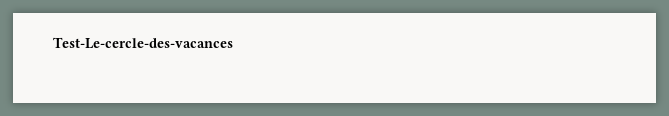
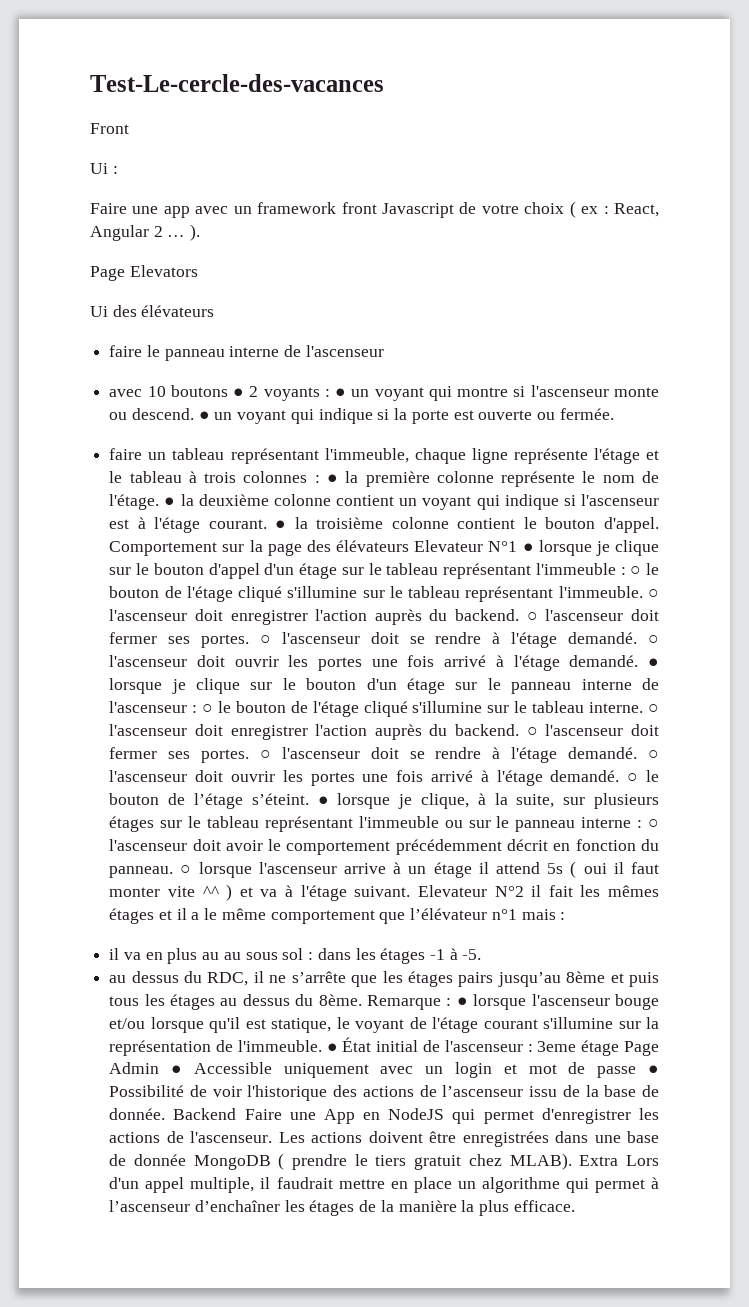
(233, 43) none -> [90,123,129,134] [90,163,118,174] [90,201,660,218] [90,224,201,241] [90,265,198,281] [90,305,215,317] [109,345,384,361] [109,385,660,401] [109,408,614,424] [109,448,659,464] [109,471,660,487] [109,494,660,510] [109,517,659,533] [109,540,660,556] [109,563,659,579] [109,586,659,602] [109,609,660,625] [109,632,659,648] [109,655,659,671] [109,678,659,694] [109,701,659,717] [109,724,660,740] [109,747,659,763] [109,770,659,786] [109,793,659,809] [109,816,659,832] [109,839,659,855] [109,861,659,878] [109,884,659,901] [109,908,566,924] [109,948,482,964] [109,971,659,987] [109,994,659,1010] [109,1017,659,1033] [109,1037,659,1056] [109,1062,659,1078] [109,1085,659,1101] [109,1108,659,1124] [109,1131,660,1147] [109,1153,659,1170] [109,1177,659,1193] [109,1200,575,1216] // Front // Ui : // Faire une app avec un framework front Javascript de votre choix ( ex : React, Angular 2 … ). // Page Elevators // Ui des élévateurs // faire le panneau interne de l'ascenseur // avec 10 boutons ● 2 voyants : ● un voyant qui montre si l'ascenseur monte ou descend. ● un voyant qui indique si la porte est ouverte ou fermée. // faire un tableau représentant l'immeuble, chaque ligne représente l'étage et le tableau à trois colonnes : ● la première colonne représente le nom de l'étage. ● la deuxième colonne contient un voyant qui indique si l'ascenseur est à l'étage courant. ● la troisième colonne contient le bouton d'appel. Comportement sur la page des élévateurs Elevateur N°1 ● lorsque je clique sur le bouton d'appel d'un étage sur le tableau représentant l'immeuble : ○ le bouton de l'étage cliqué s'illumine sur le tableau représentant l'immeuble. ○ l'ascenseur doit enregistrer l'action auprès du backend. ○ l'ascenseur doit fermer ses portes. ○ l'ascenseur doit se rendre à l'étage demandé. ○ l'ascenseur doit ouvrir les portes une fois arrivé à l'étage demandé. ● lorsque je clique sur le bouton d'un étage sur le panneau interne de l'ascenseur : ○ le bouton de l'étage cliqué s'illumine sur le tableau interne. ○ l'ascenseur doit enregistrer l'action auprès du backend. ○ l'ascenseur doit fermer ses portes. ○ l'ascenseur doit se rendre à l'étage demandé. ○ l'ascenseur doit ouvrir les portes une fois arrivé à l'étage demandé. ○ le bouton de l’étage s’éteint. ● lorsque je clique, à la suite, sur plusieurs étages sur le tableau représentant l'immeuble ou sur le panneau interne : ○ l'ascenseur doit avoir le comportement précédemment décrit en fonction du panneau. ○ lorsque l'ascenseur arrive à un étage il attend 5s ( oui il faut monter vite ^^ ) et va à l'étage suivant. Elevateur N°2 il fait les mêmes étages et il a le même comportement que l’élévateur n°1 mais : // il va en plus au au sous sol : dans les étages -1 à -5. // au dessus du RDC, il ne s’arrête que les étages pairs jusqu’au 8ème et puis tous les étages au dessus du 8ème. Remarque : ● lorsque l'ascenseur bouge et/ou lorsque qu'il est statique, le voyant de l'étage courant s'illumine sur la représentation de l'immeuble. ● État initial de l'ascenseur : 3eme étage Page Admin ● Accessible uniquement avec un login et mot de passe ● Possibilité de voir l'historique des actions de l’ascenseur issu de la base de donnée. Backend Faire une App en NodeJS qui permet d'enregistrer les actions de l'ascenseur. Les actions doivent être enregistrées dans une base de donnée MongoDB ( prendre le tiers gratuit chez MLAB). Extra Lors d'un appel multiple, il faudrait mettre en place un algorithme qui permet à l’ascenseur d’enchaîner les étages de la manière la plus efficace.

